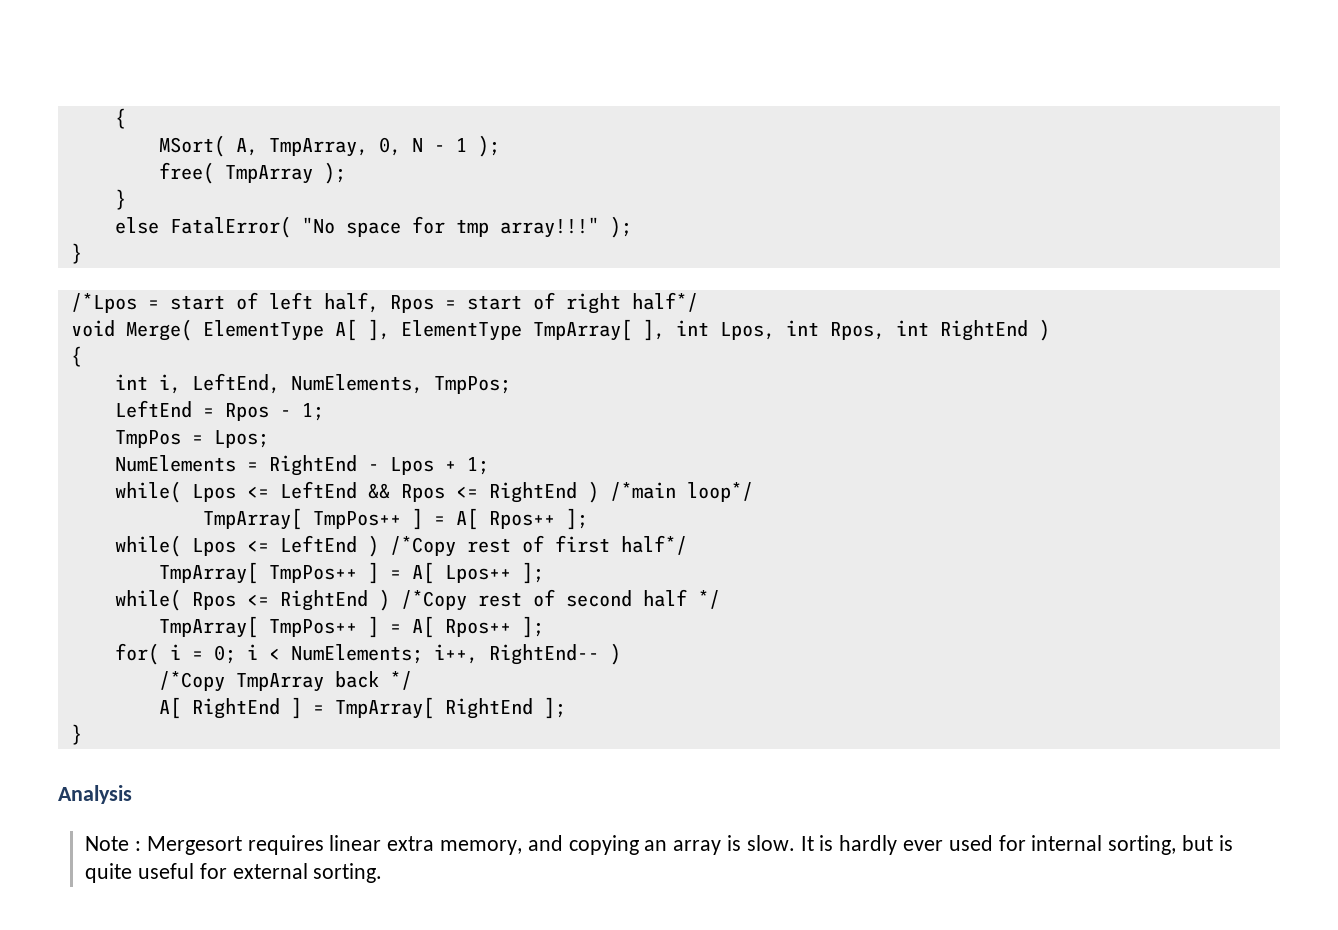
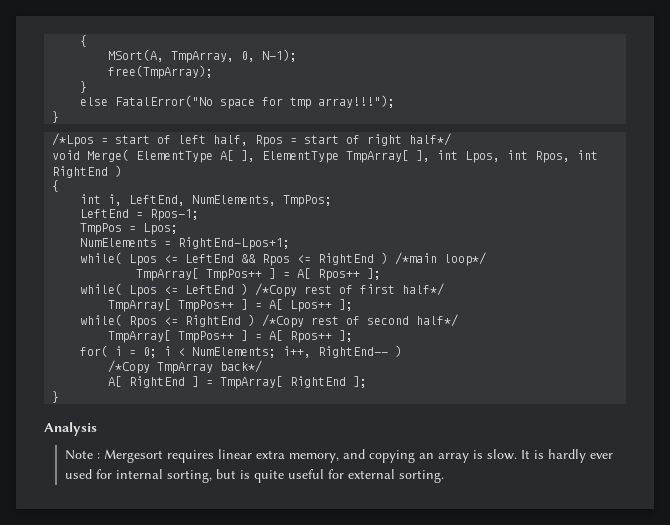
[114,108,126,129] [158,135,500,157] [158,162,346,184] { // MSort( A, TmpArray, 0, N - 1 ); // free( TmpArray ); -> [80,35,88,47] [108,49,298,63] [108,65,214,79] { // MSort(A, TmpArray, 0, N-1); // free(TmpArray);
[169,216,335,238] FatalError( "No -> [115,95,214,107] FatalError("No
[499,216,632,238] array!!!" ); -> [318,95,396,108] array!!!");
[224,403,324,421] Rpos - 1; -> [150,209,200,221] Rpos-1;
[268,455,489,476] RightEnd - Lpos + 1; -> [178,237,291,250] RightEnd-Lpos+1;
[642,589,720,609] half */ -> [416,314,459,327] half*/
[334,671,412,690] back */ -> [220,360,263,373] back*/

